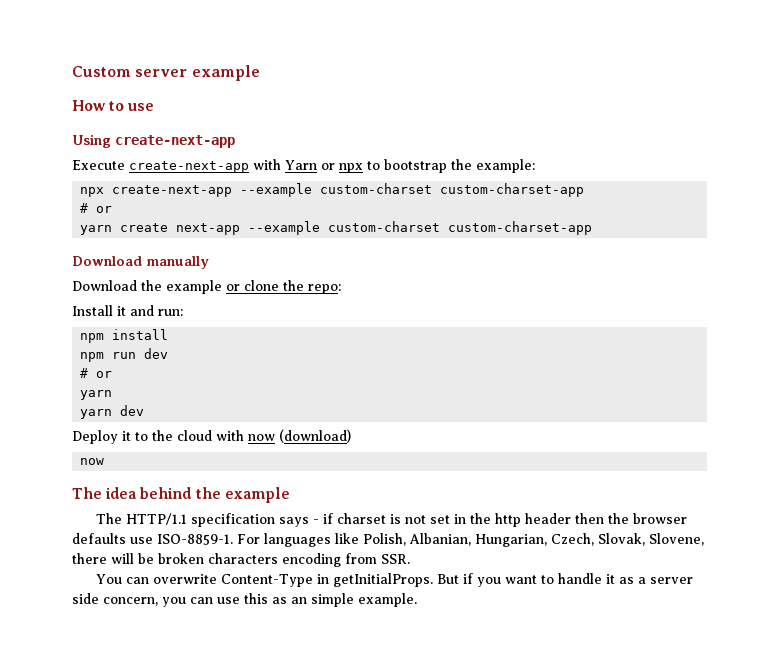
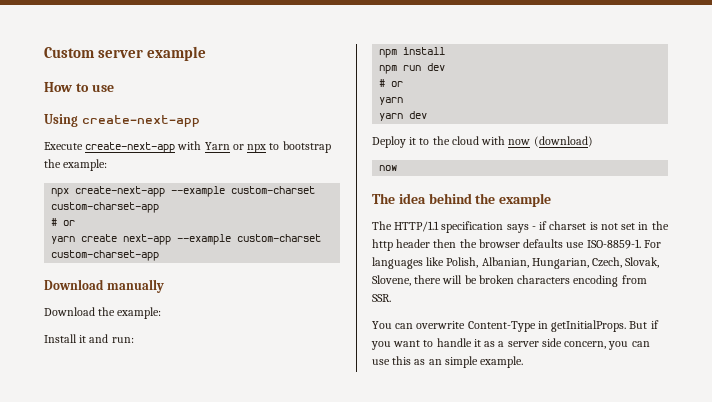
[166,280,341,294] example or clone the repo: -> [117,307,162,319] example:

